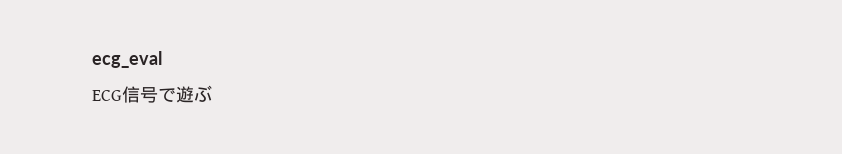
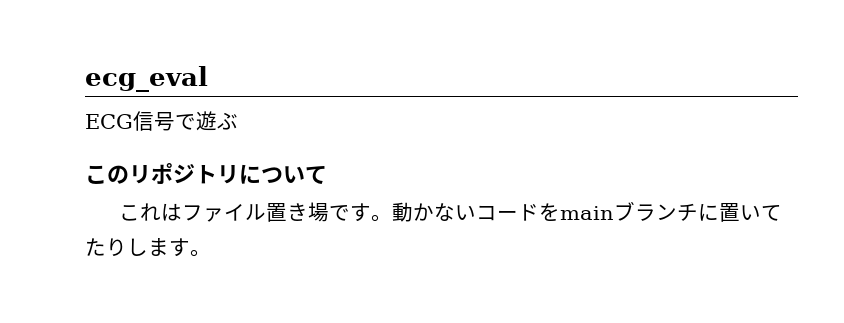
(212, 93) none -> [85,163,327,184] [118,201,782,222] [85,238,211,257] // このリポジトリについて // これはファイル置き場です。動かないコードをmainブランチに置いてたりします。

